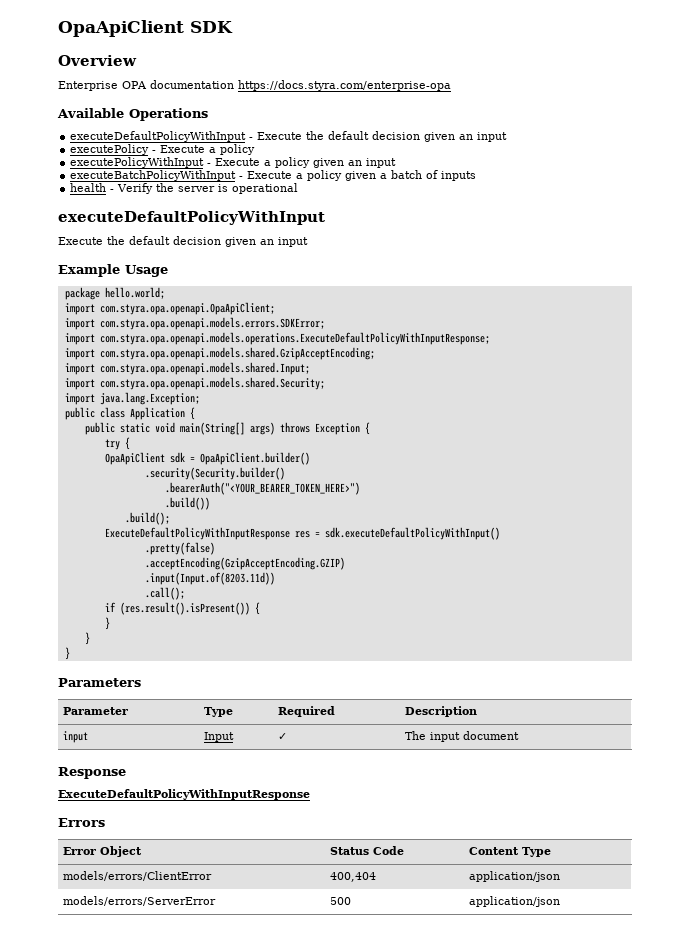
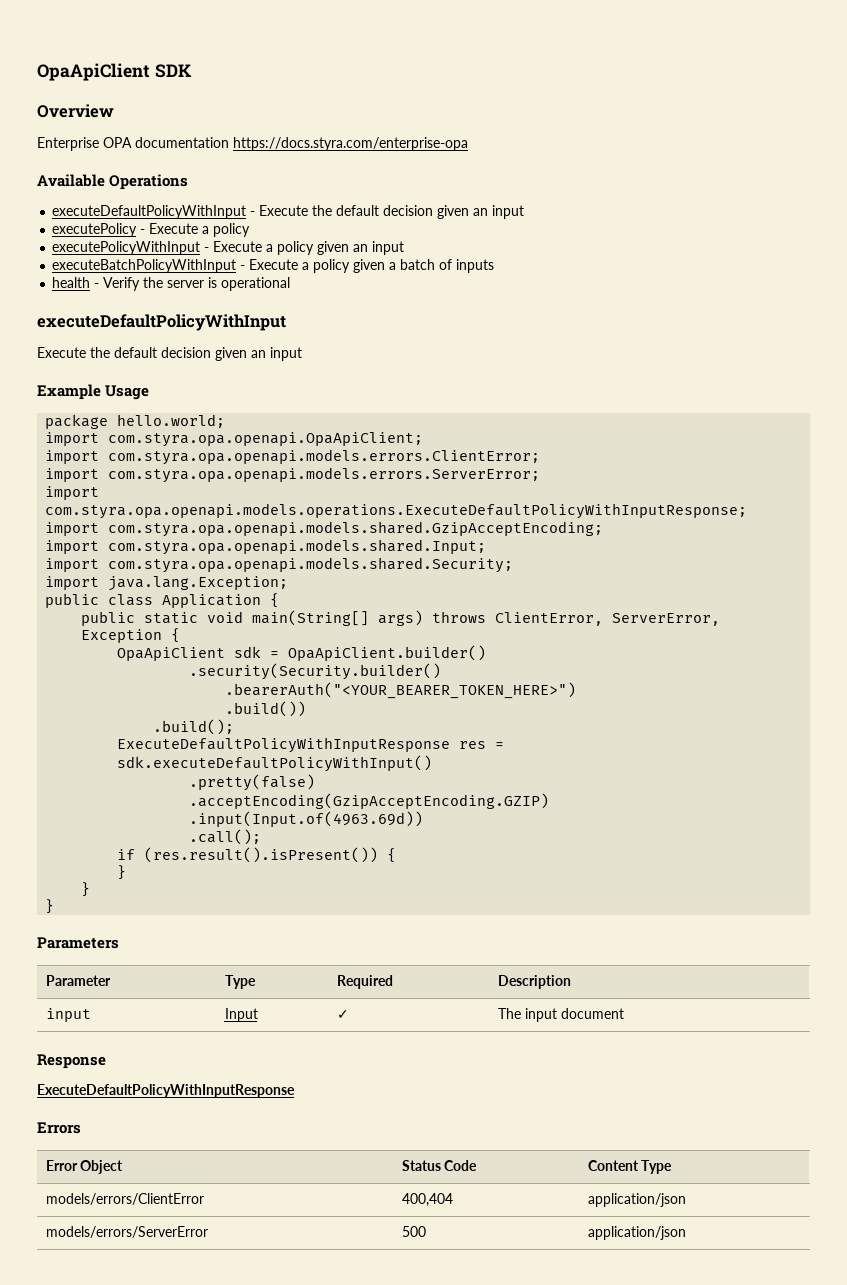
[99,317,325,330] com.styra.opa.openapi.models.errors.SDKError; -> [108,449,541,465] [45,467,541,483] com.styra.opa.openapi.models.errors.ClientError; // import com.styra.opa.openapi.models.errors.ServerError;
(310, 427) none -> [495,612,721,626] ClientError, ServerError,
[104,437,130,450] // try { -> (181, 635) none
[144,572,275,585] .input(Input.of(8203.11d)) -> [189,811,424,827] .input(Input.of(4963.69d))

